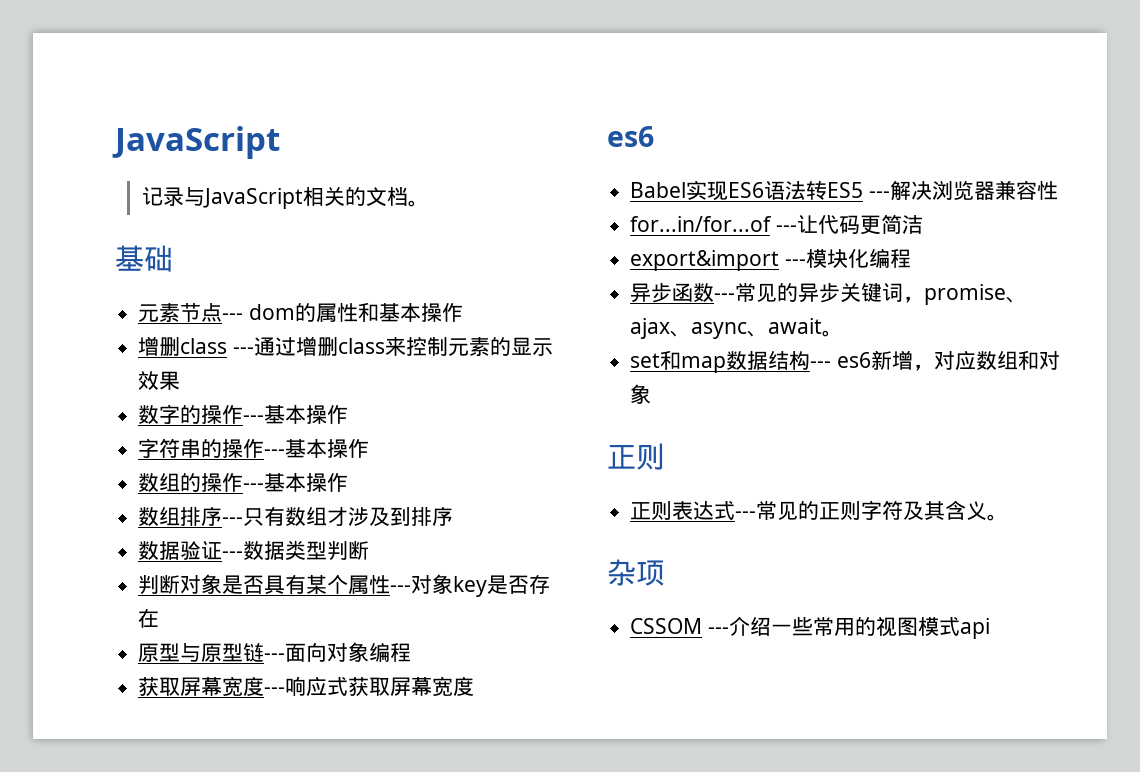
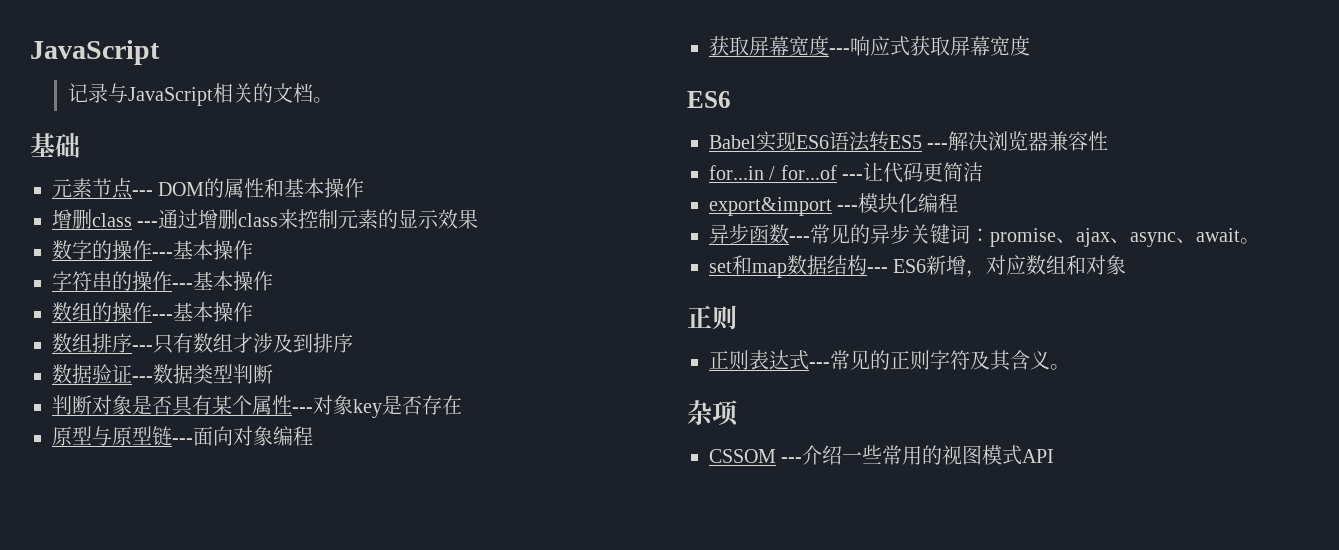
[248,304,295,320] dom -> [158,182,205,196] DOM
[607,126,654,147] es6 -> [687,91,731,108] ES6
[630,216,773,232] for...in/for...of -> [709,165,837,180] for...in / for...of
[903,296,925,303] ， -> [970,228,990,242] ：
[836,352,871,368] es6 -> [893,259,927,273] ES6
[959,618,990,639] api -> [1022,449,1055,463] API

